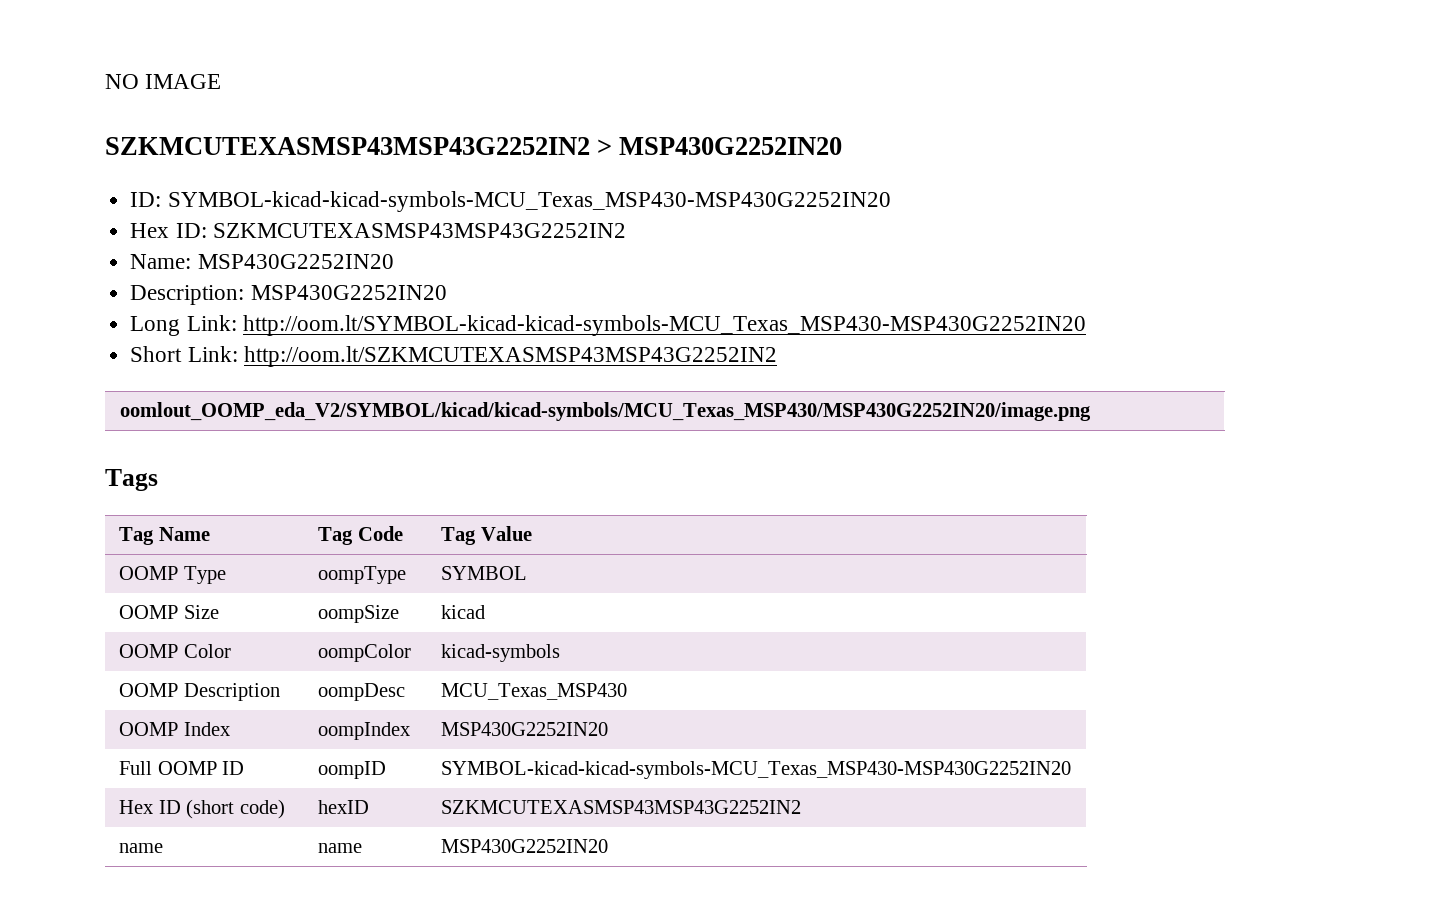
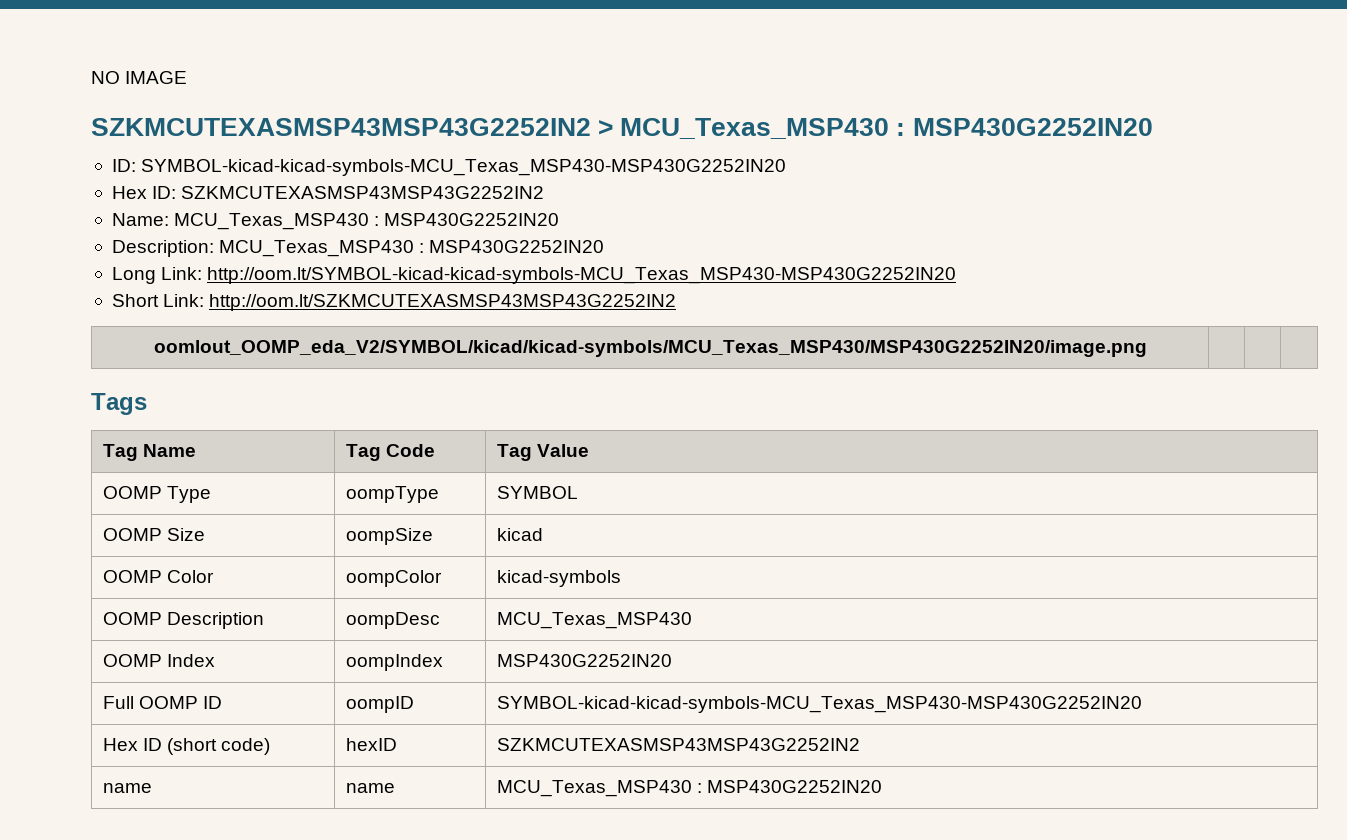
(613, 147) none -> [620,118,906,139] MCU_Texas_MSP430 :
(192, 261) none -> [174,213,380,230] MCU_Texas_MSP430 :
(245, 295) none -> [219,240,425,257] MCU_Texas_MSP430 :
(363, 848) none -> [496,780,702,797] MCU_Texas_MSP430 :

